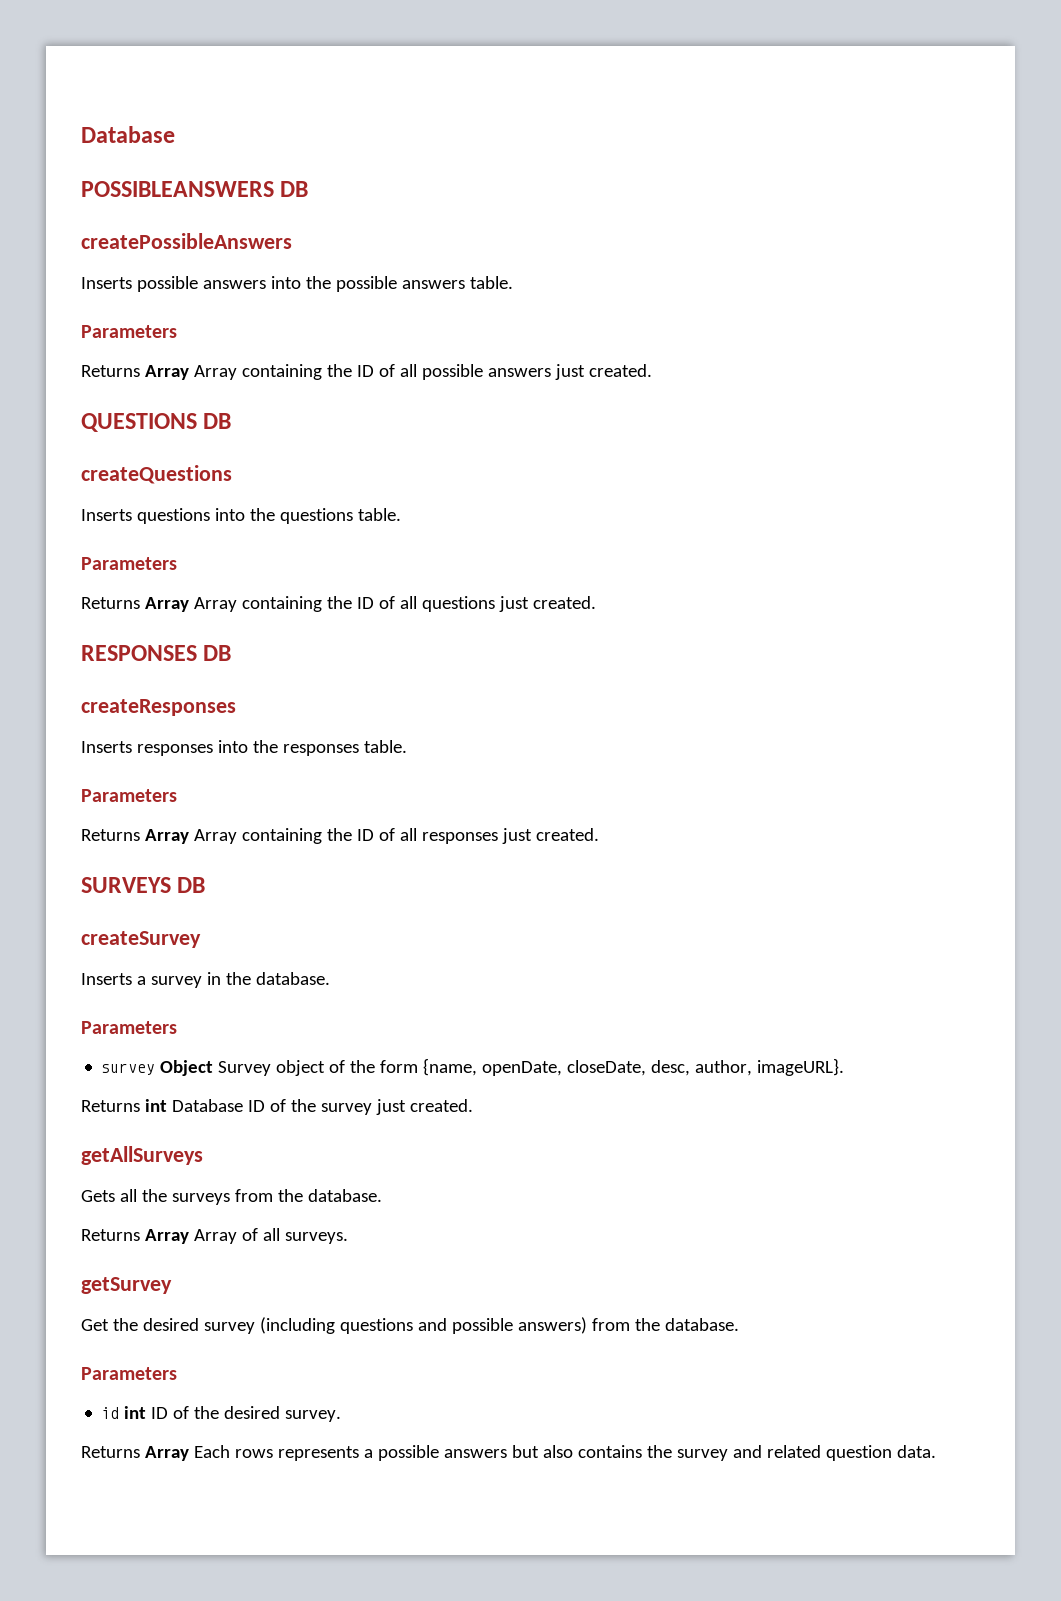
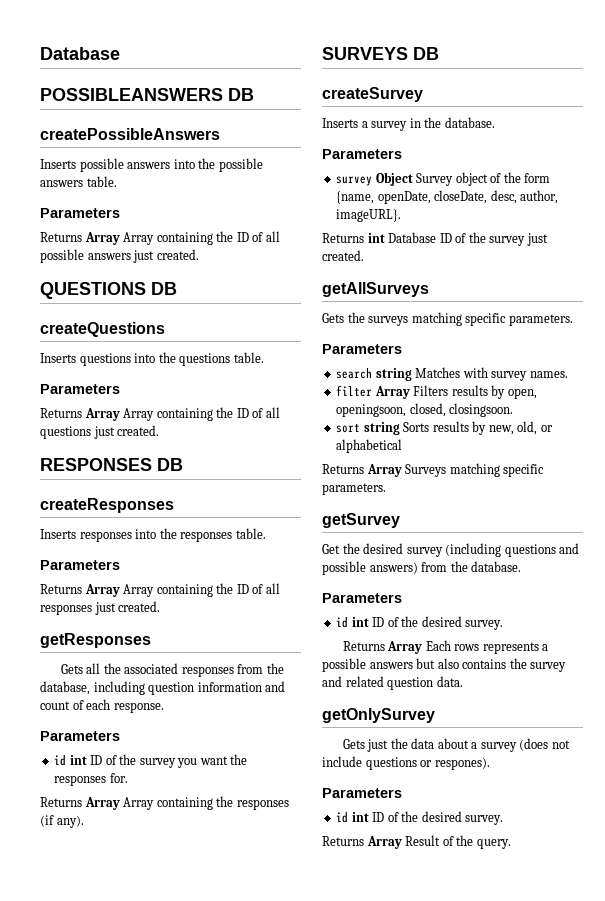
(599, 834) none -> [40,633,151,648] [60,663,284,677] [40,681,286,695] [40,699,164,713] [40,731,120,741] [54,754,248,768] [54,773,128,786] [40,796,289,810] [40,815,84,828] // getResponses // Gets all the associated responses from the database, including question information and count of each response. // Parameters // id int ID of the survey you want the responses for. // Returns Array Array containing the responses (if any).
[119,1189,137,1202] all -> (344, 318) none
[234,1189,382,1202] [81,1228,348,1244] from the database. // Returns Array Array of all surveys. -> [411,312,573,326] [322,344,402,354] [336,367,568,381] [336,385,537,399] [336,403,514,417] [336,421,553,435] [336,439,403,453] [322,463,545,477] [322,483,386,495] matching specific parameters. // Parameters // search string Matches with survey names. // filter Array Filters results by open, openingsoon, closed, closingsoon. // sort string Sorts results by new, old, or alphabetical // Returns Array Surveys matching specific parameters.
(936, 1451) none -> [322,708,435,723] [342,738,570,752] [322,756,490,770] [322,788,402,798] [336,811,504,825] [322,835,511,849] // getOnlySurvey // Gets just the data about a survey (does not include questions or respones). // Parameters // id int ID of the desired survey. // Returns Array Result of the query.

